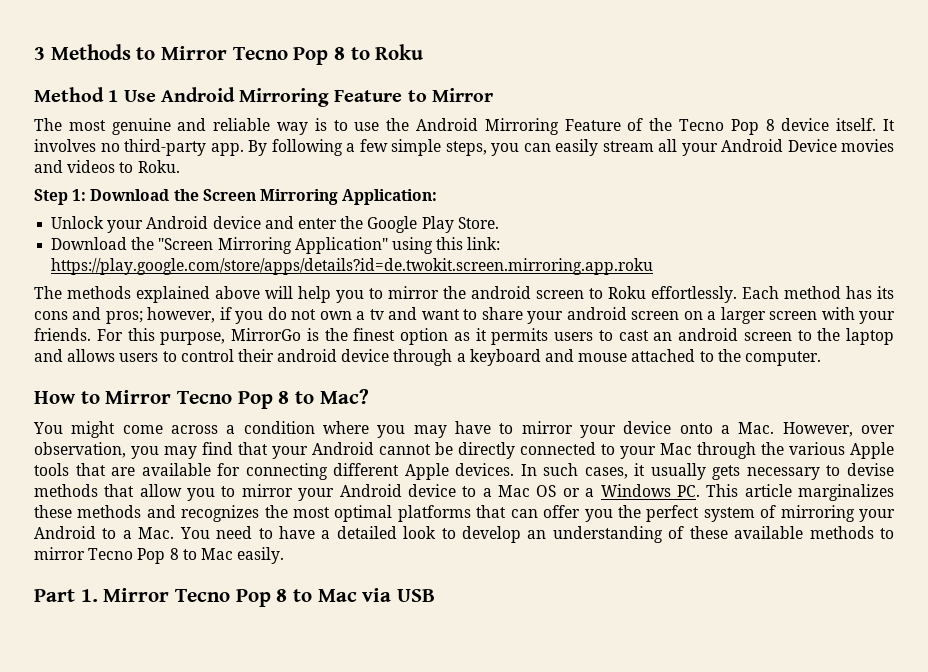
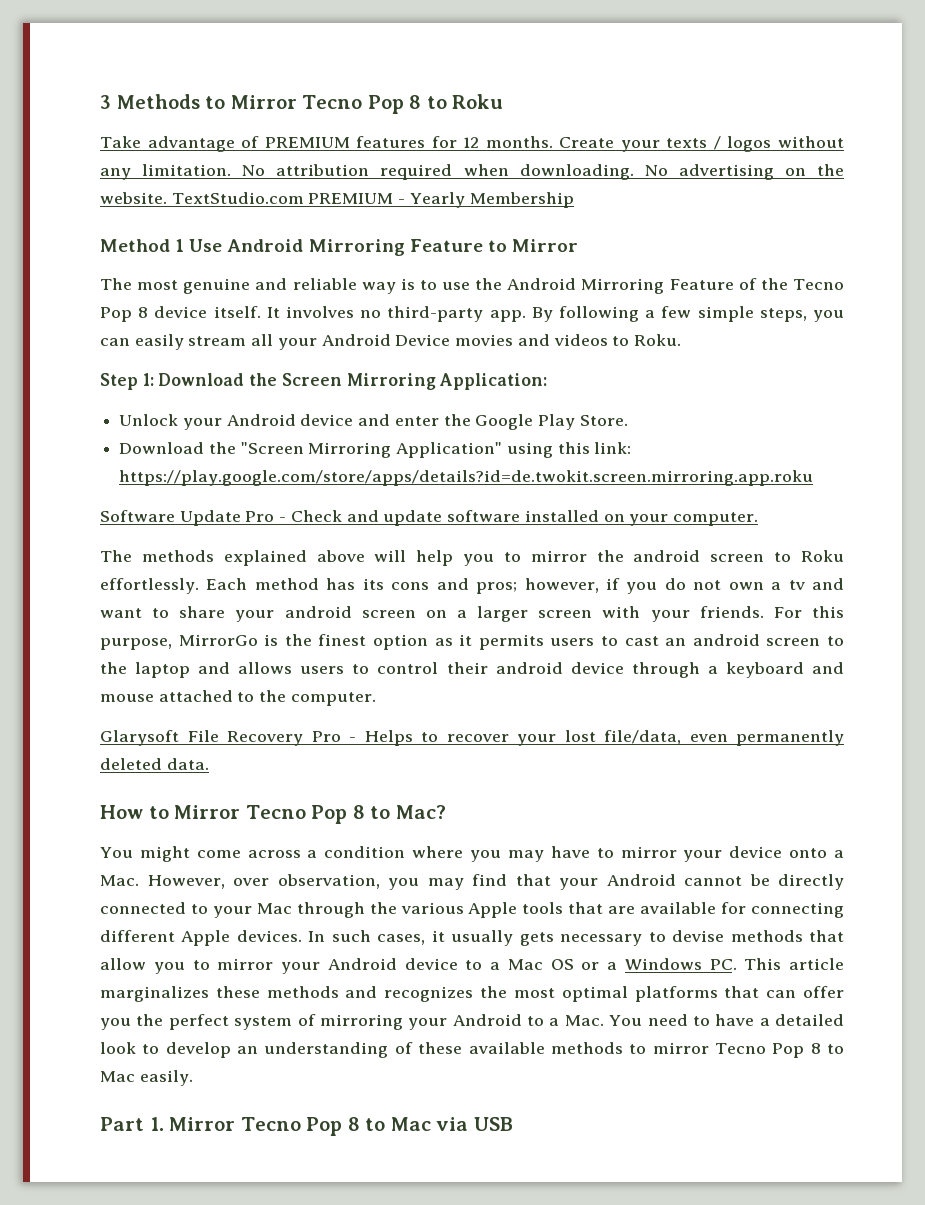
(424, 52) none -> [100,136,844,152] [100,164,845,180] [100,192,574,208] // Take advantage of PREMIUM features for 12 months. Create your texts / logos without any limitation. No attribution required when downloading. No advertising on the website. TextStudio.com PREMIUM - Yearly Membership
(654, 266) none -> [100,510,758,526] // Software Update Pro - Check and update software installed on your computer.
(821, 358) none -> [100,730,844,746] [100,758,209,770] // Glarysoft File Recovery Pro - Helps to recover your lost file/data, even permanently deleted data.

